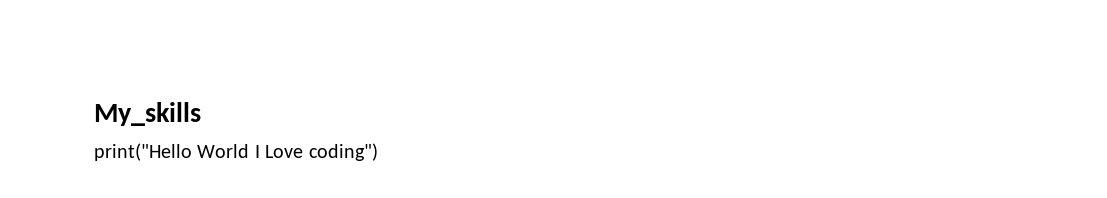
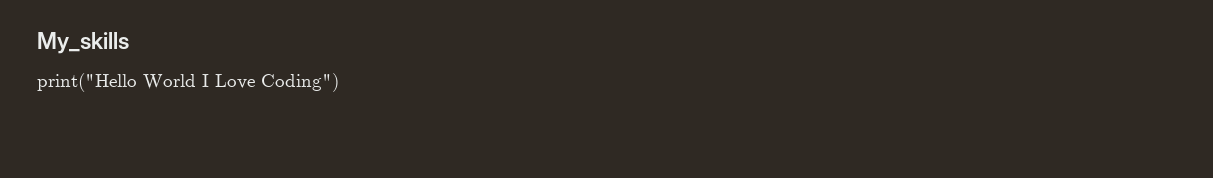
[308,143,378,161] coding") -> [261,73,339,92] Coding")

